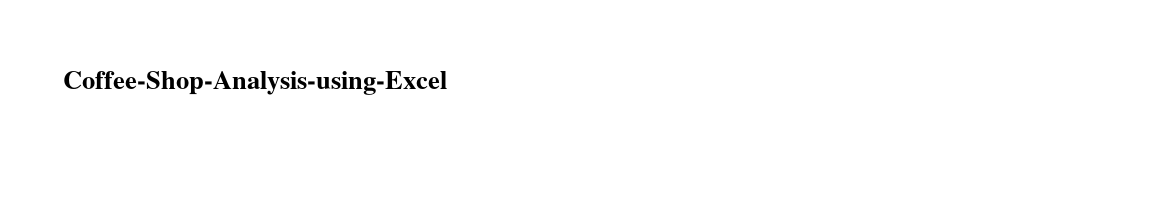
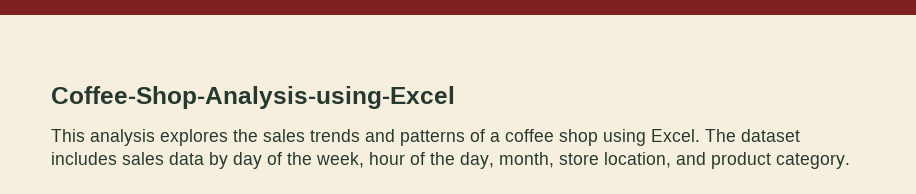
(447, 83) none -> [51,129,800,146] [51,152,850,169] // This analysis explores the sales trends and patterns of a coffee shop using Excel. The dataset includes sales data by day of the week, hour of the day, month, store location, and product category.

